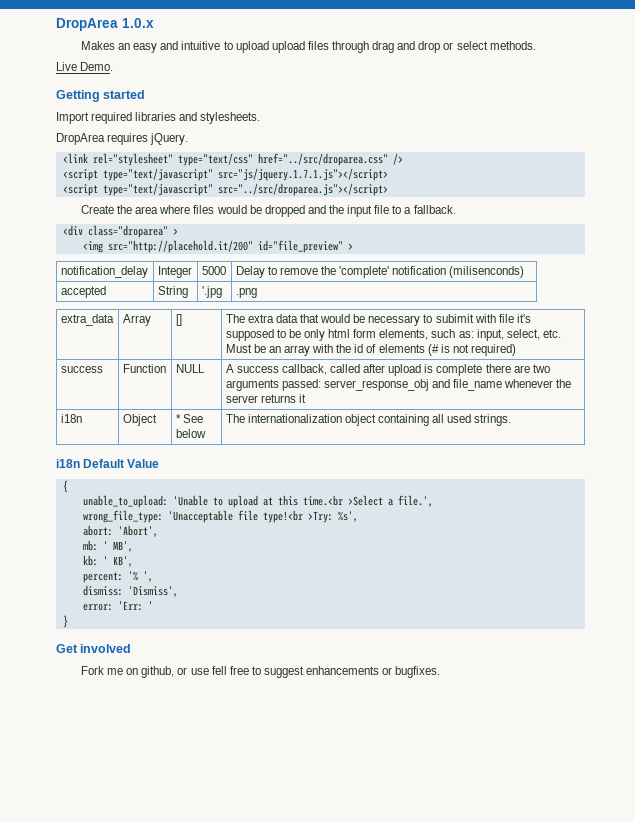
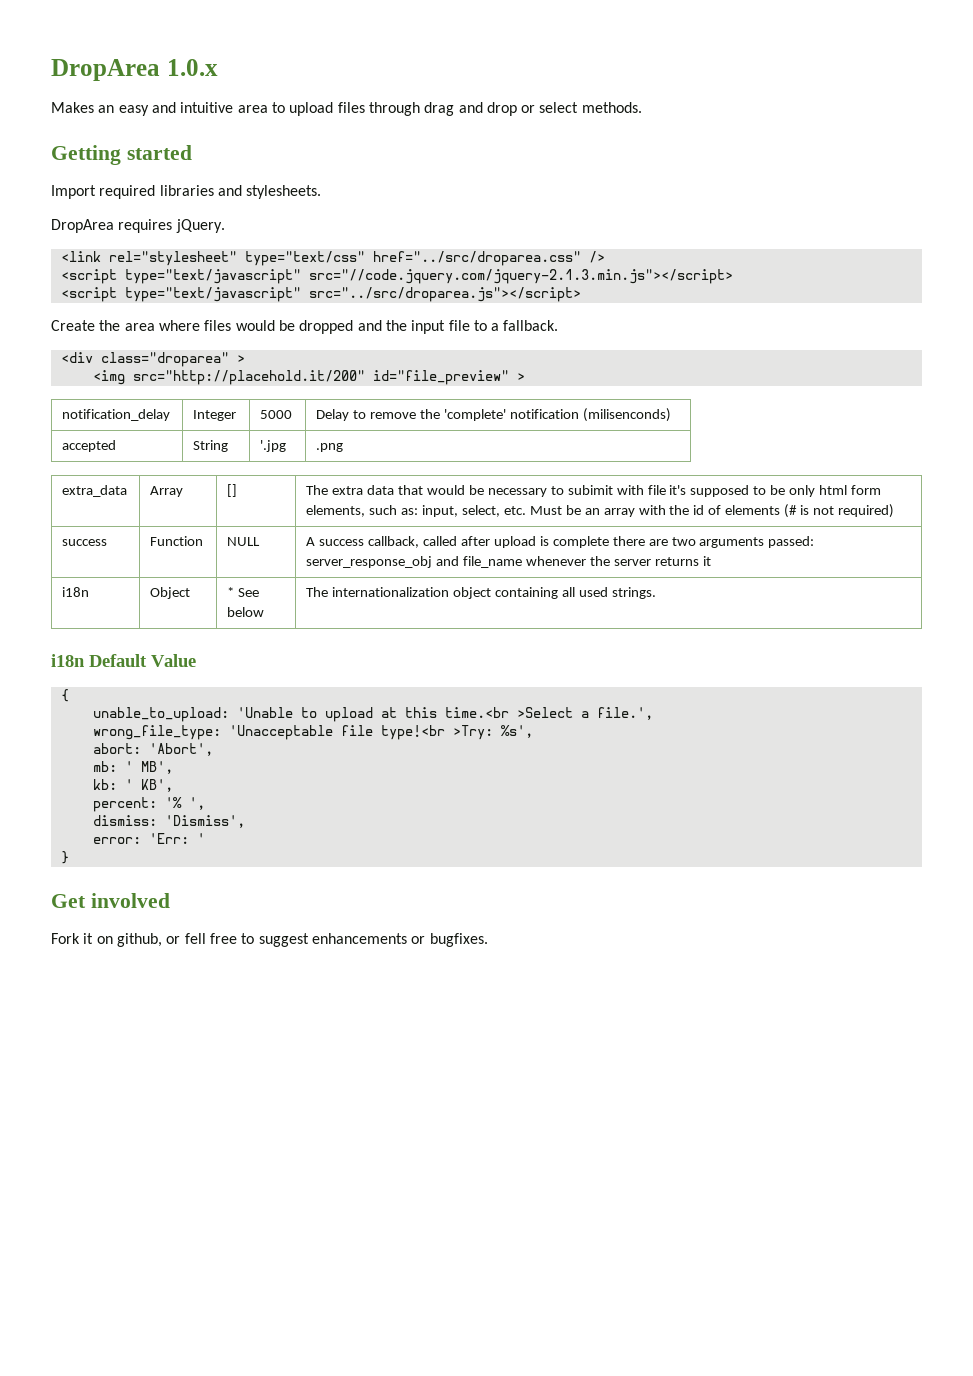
[223,41,305,53] to upload upload -> [237,102,334,116] area to upload
[56,62,114,71] // Live Demo. -> (642, 107) none
[217,168,388,181] src="js/jquery.1.7.1.js"></script> -> [308,269,733,284] src="//code.jquery.com/jquery-2.1.3.min.js"></script>
[107,668,124,675] me -> [83,933,94,944] it
[190,668,209,675] use -> (181, 940) none

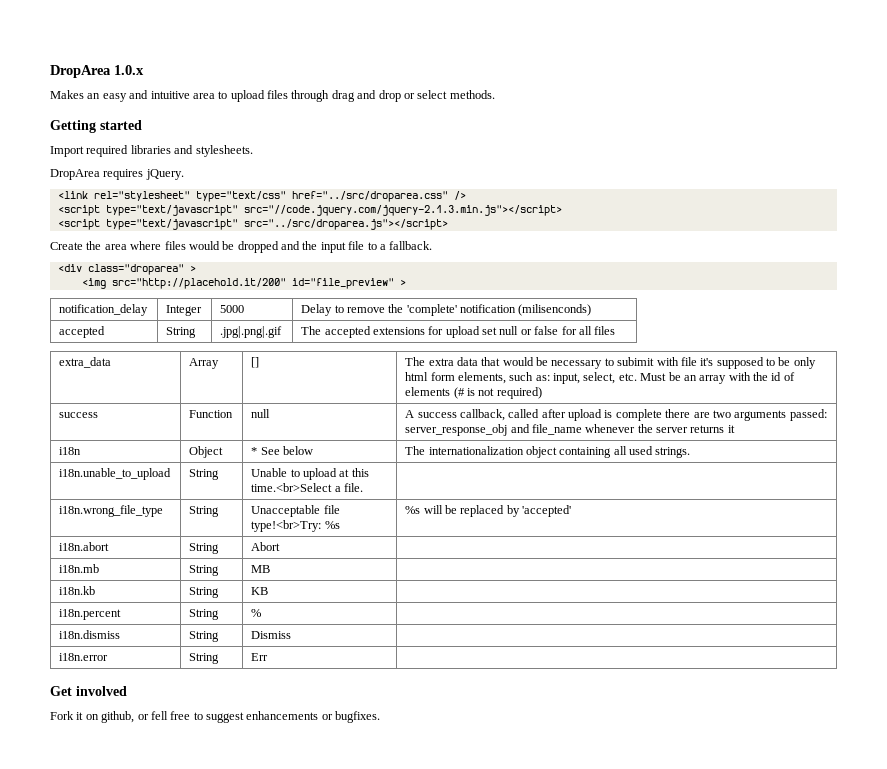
[260,440,287,452] [316,443,344,452] '.jpg | .png -> [220,326,283,338] [301,326,616,338] .jpg|.png|.gif | The accepted extensions for upload set null or false for all files
[227,537,261,546] NULL -> [251,409,271,418] null
[51,654,196,667] [60,689,69,702] [92,707,653,722] [92,725,533,740] [92,743,213,756] [92,761,173,774] [92,779,173,792] [92,797,205,812] [92,815,245,828] [92,833,205,844] [60,851,69,864] // i18n Default Value // { // unable_to_upload: 'Unable to upload at this time.<br >Select a file.', // wrong_file_type: 'Unacceptable file type!<br >Try: %s', // abort: 'Abort', // mb: ' MB', // kb: ' KB', // percent: '% ', // dismiss: 'Dismiss', // error: 'Err: ' // } -> [59,468,172,480] [189,469,220,480] [251,468,369,480] [251,483,363,492] [59,505,164,517] [189,506,220,517] [251,505,340,517] [251,520,340,532] [405,505,572,517] [59,542,110,551] [189,543,220,554] [251,542,281,551] [59,564,100,573] [189,565,220,576] [251,565,271,573] [59,586,96,595] [189,587,220,598] [251,587,269,595] [59,609,122,620] [189,609,220,620] [251,609,262,617] [59,630,121,639] [189,631,220,642] [251,631,292,639] [59,653,109,661] [189,653,220,664] [251,653,269,661] // i18n.unable_to_upload | String | Unable to upload at this time.<br>Select a file. | // i18n.wrong_file_type | String | Unacceptable file type!<br>Try: %s | %s will be replaced by 'accepted' // i18n.abort | String | Abort | // i18n.mb | String | MB | // i18n.kb | String | KB | // i18n.percent | String | % | // i18n.dismiss | String | Dismiss | // i18n.error | String | Err |

